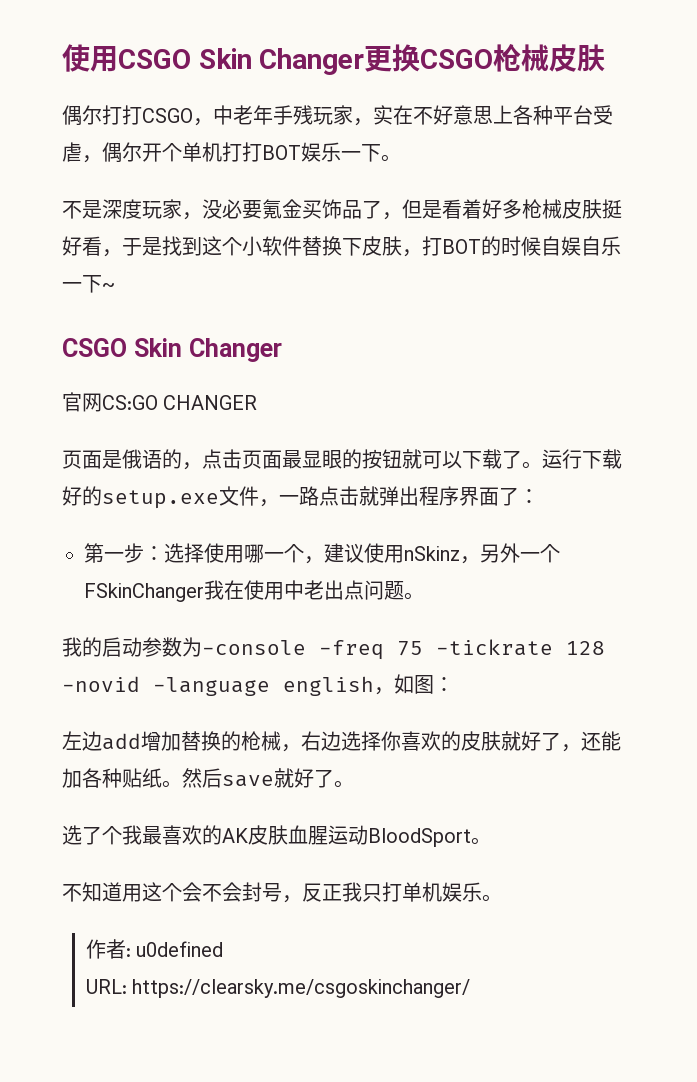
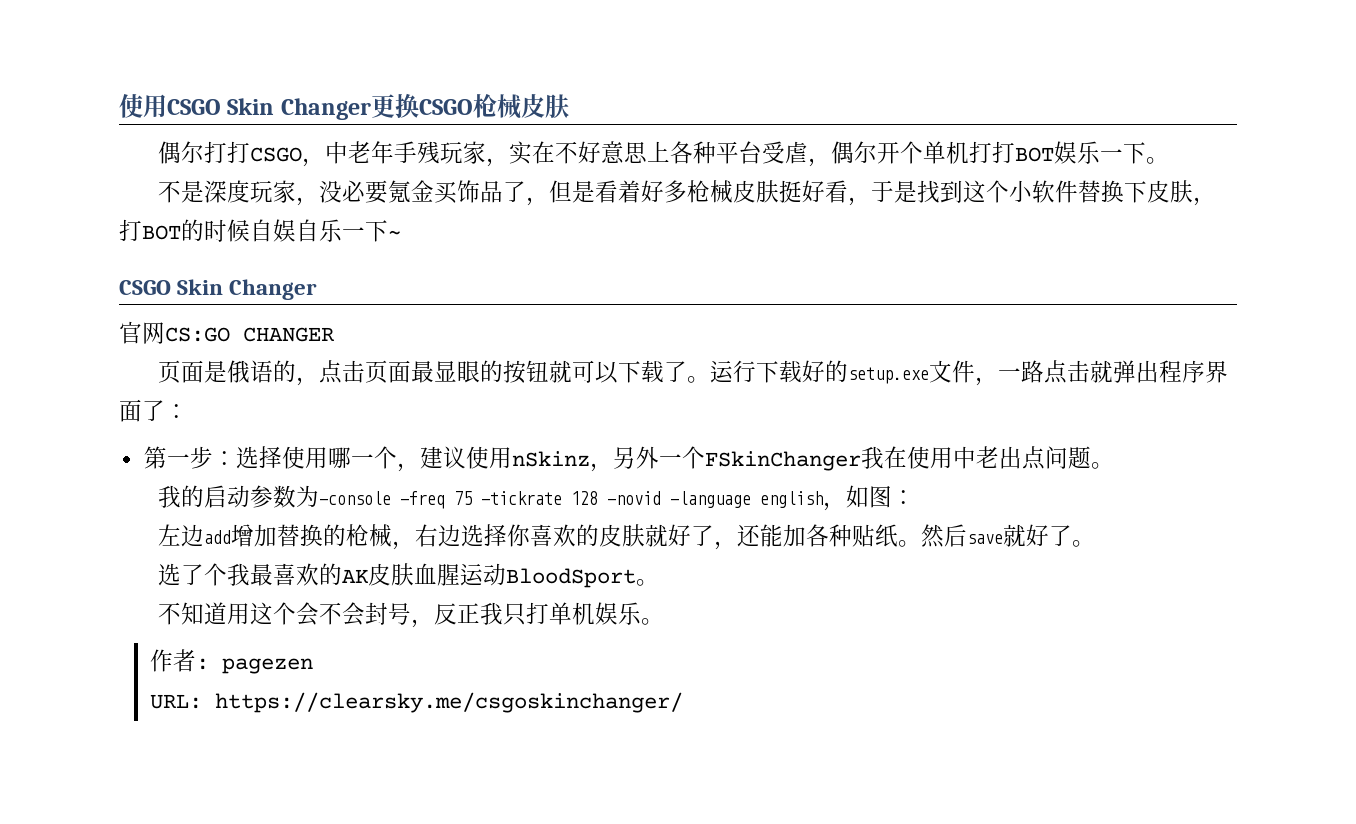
[136,941,224,957] u0defined -> [222,658,314,674] pagezen

